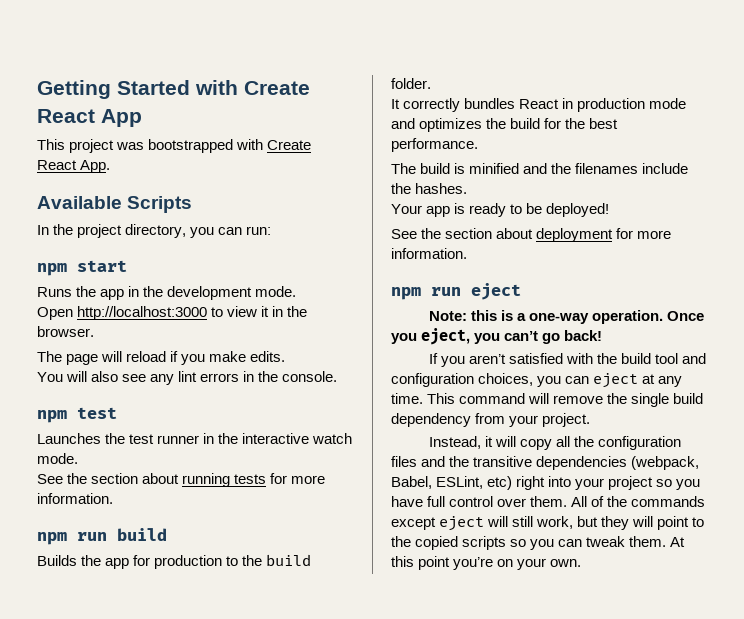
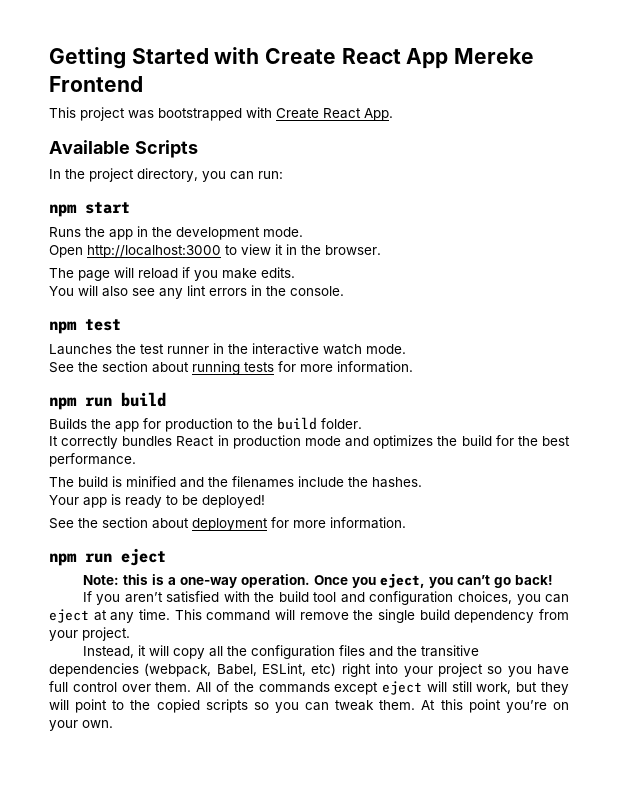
(142, 118) none -> [454,48,535,64] [49,76,143,92] Mereke Frontend

